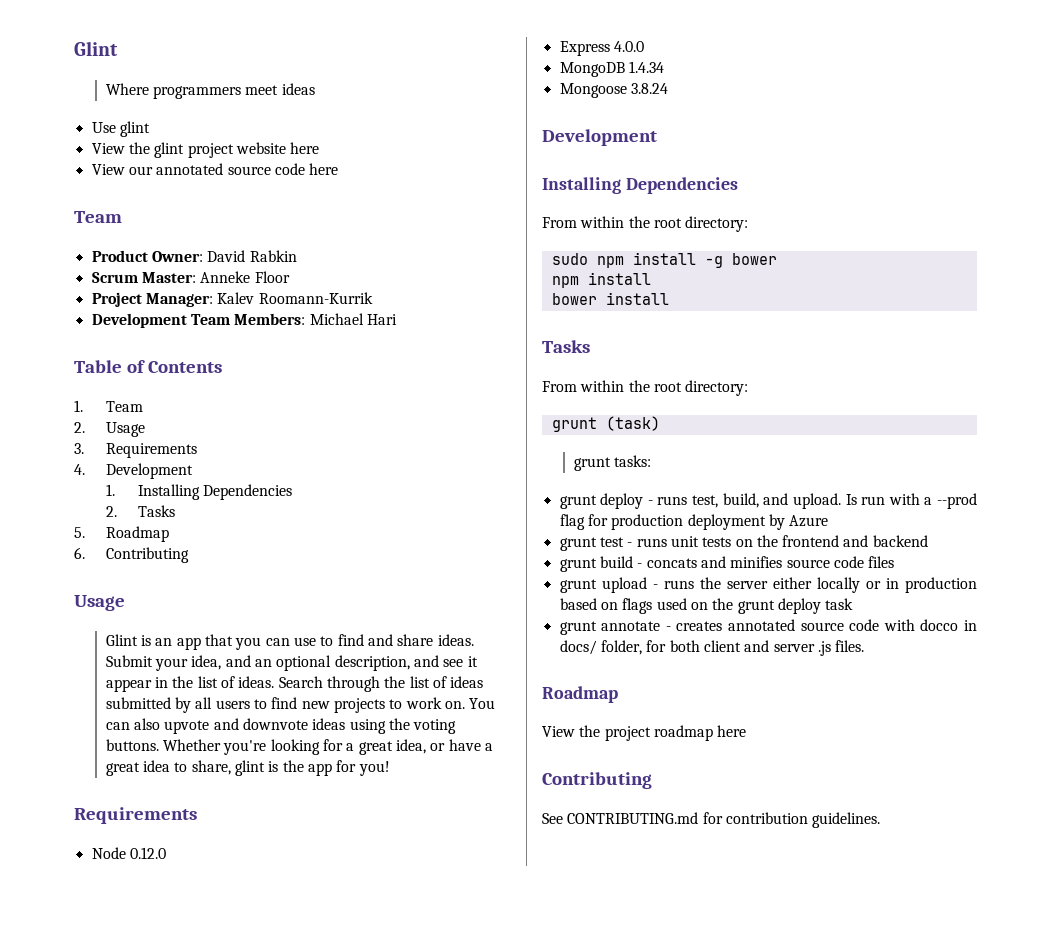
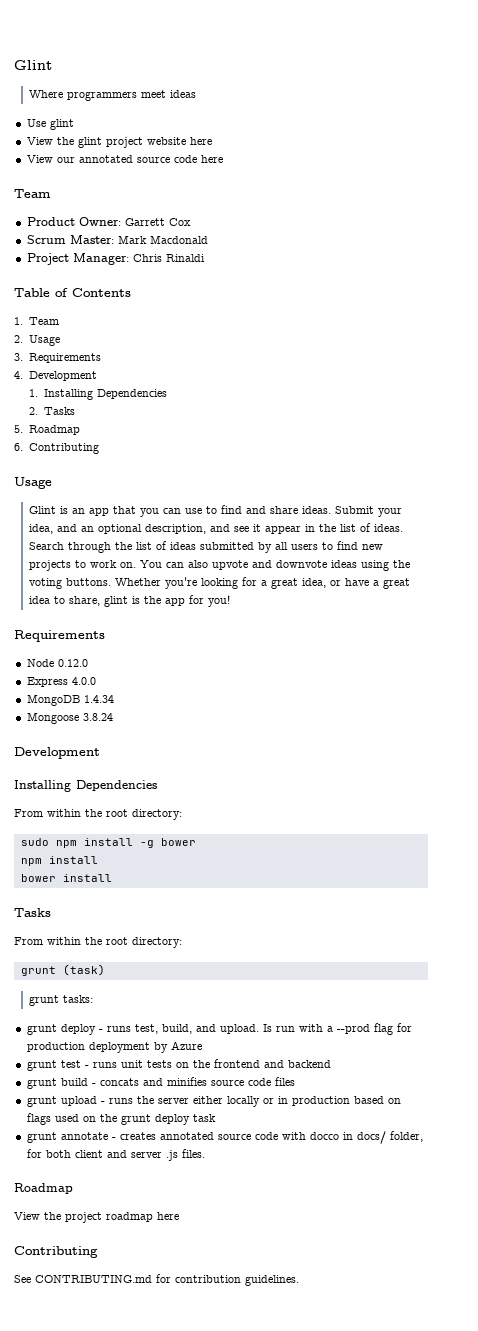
[207,250,297,262] David Rabkin -> [124,218,191,226] Garrett Cox
[200,271,290,283] Anneke Floor -> [117,235,208,244] Mark Macdonald
[217,292,373,304] [91,313,397,328] Kalev Roomann-Kurrik // Development Team Members: Michael Hari -> [132,254,205,262] Chris Rinaldi

